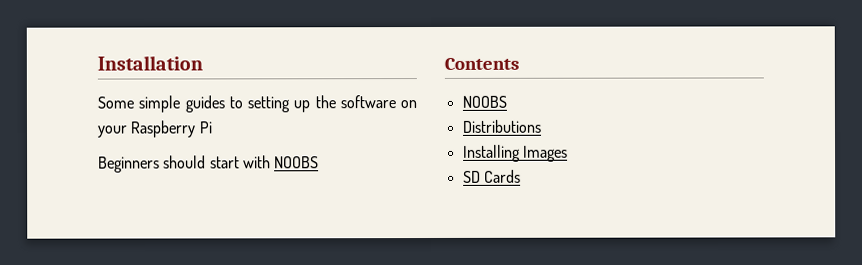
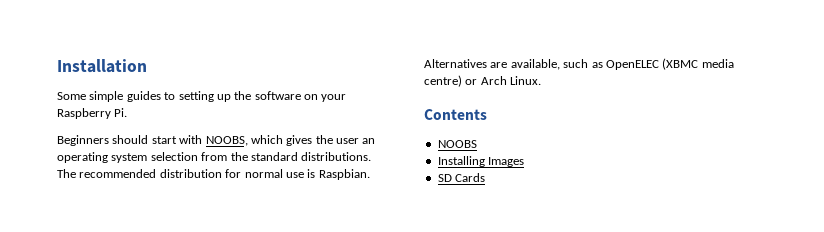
[198,121,213,134] Pi -> [114,108,128,117] Pi.
[274,156,320,169] NOOBS -> [205,135,376,146] [57,152,372,163] [57,169,370,180] [424,58,734,70] [424,75,542,87] NOOBS, which gives the user an operating system selection from the standard distributions. The recommended distribution for normal use is Raspbian. Alternatives are available, such as OpenELEC (XBMC media centre) or Arch Linux.
[461,119,542,133] // Distributions -> (477, 144) none

